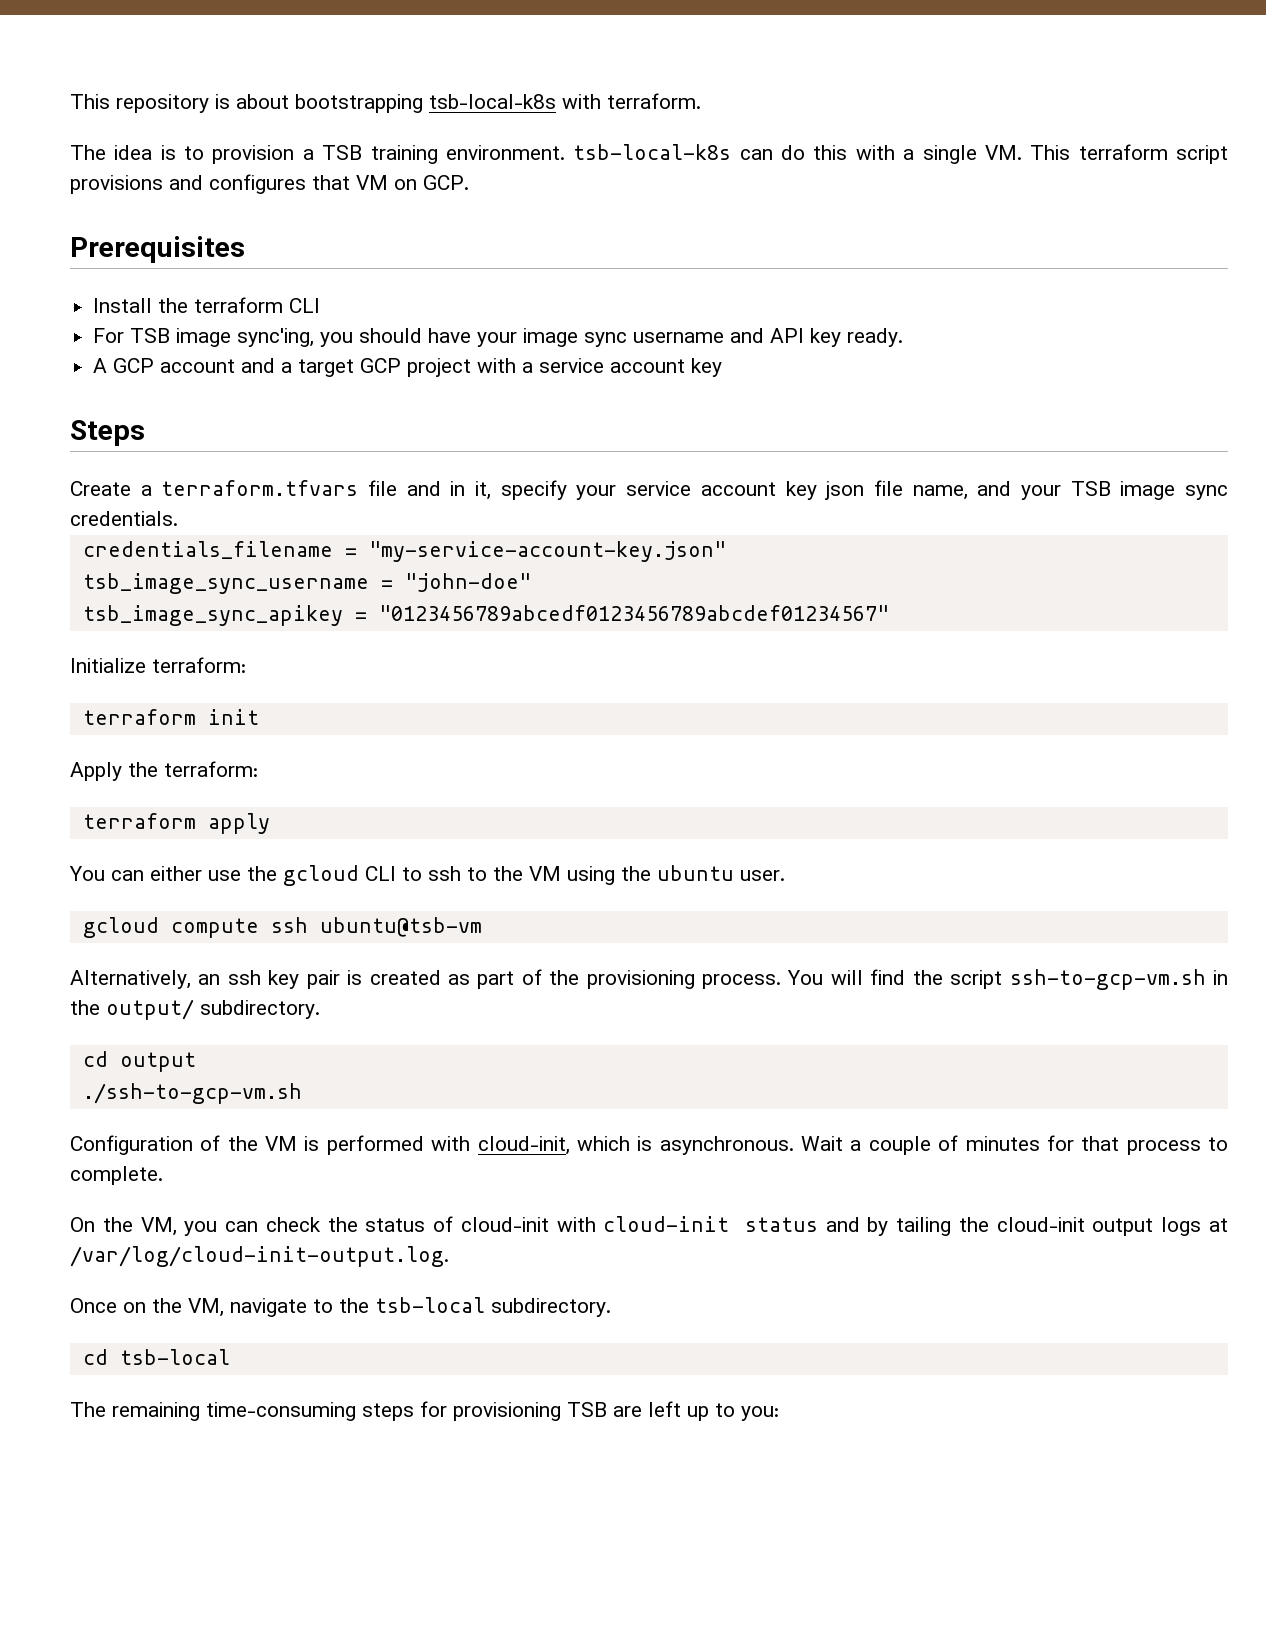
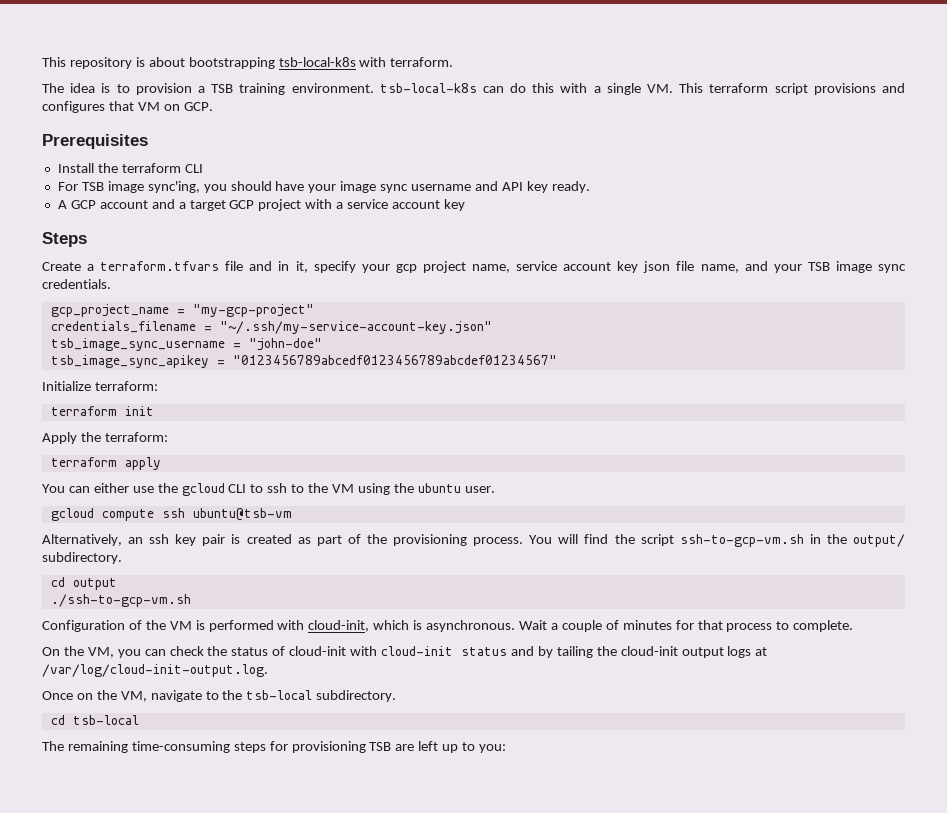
(617, 492) none -> [395,261,510,273] gcp project name,
(178, 518) none -> [50,304,314,317] // gcp_project_name = "my-gcp-project"
[368,541,726,562] "my-service-account-key.json" -> [219,321,492,334] "~/.ssh/my-service-account-key.json"

